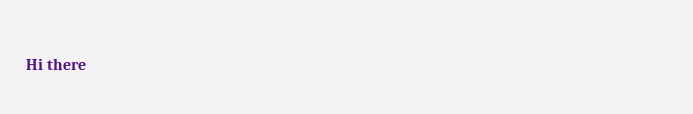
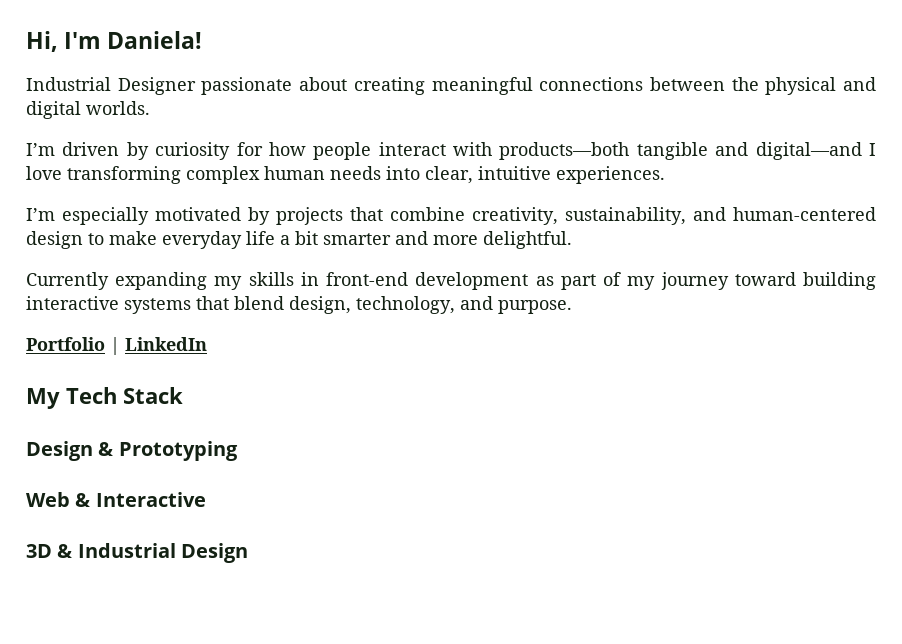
[26,58,87,70] Hi there -> [26,31,203,52] [26,77,877,95] [26,101,150,119] [26,142,876,160] [26,166,665,184] [26,207,876,225] [26,231,572,249] [26,272,877,290] [26,296,572,314] [26,337,207,355] [26,387,183,409] [26,441,238,461] [26,492,206,507] [26,543,248,563] Hi, I'm Daniela! // Industrial Designer passionate about creating meaningful connections between the physical and digital worlds. // I’m driven by curiosity for how people interact with products—both tangible and digital—and I love transforming complex human needs into clear, intuitive experiences. // I’m especially motivated by projects that combine creativity, sustainability, and human-centered design to make everyday life a bit smarter and more delightful. // Currently expanding my skills in front-end development as part of my journey toward building interactive systems that blend design, technology, and purpose. // Portfolio | LinkedIn // My Tech Stack // Design & Prototyping // Web & Interactive // 3D & Industrial Design

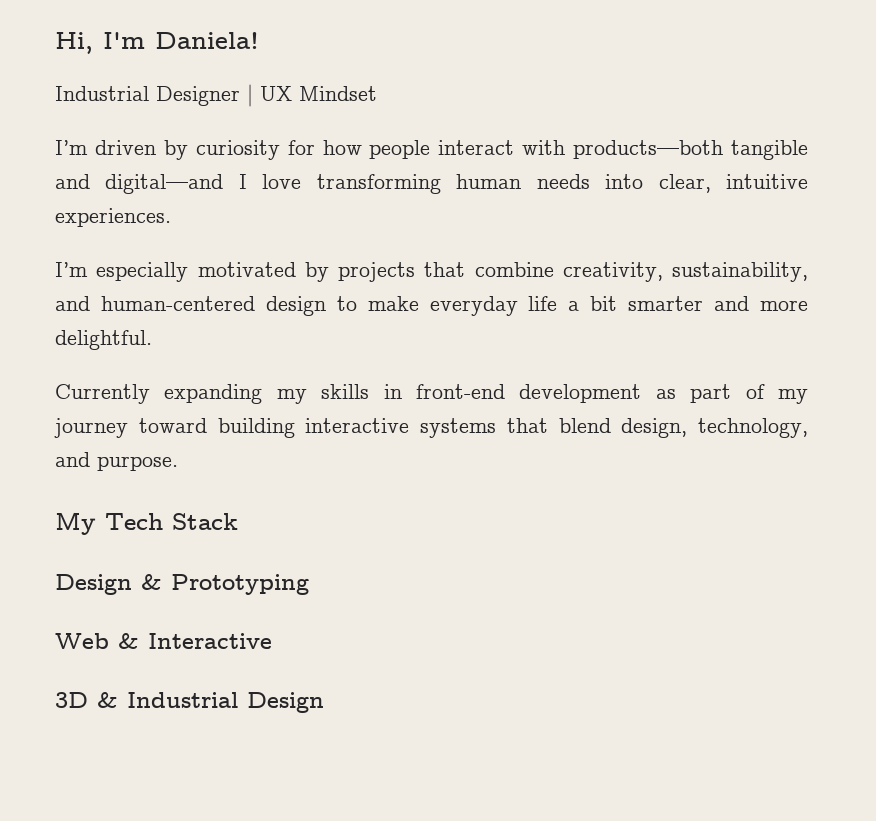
[201,77,877,95] [26,101,150,119] passionate about creating meaningful connections between the physical and digital worlds. -> [247,84,377,107] | UX Mindset
[186,166,260,184] complex -> (441, 184) none
[26,337,207,355] // Portfolio | LinkedIn -> (178, 463) none

